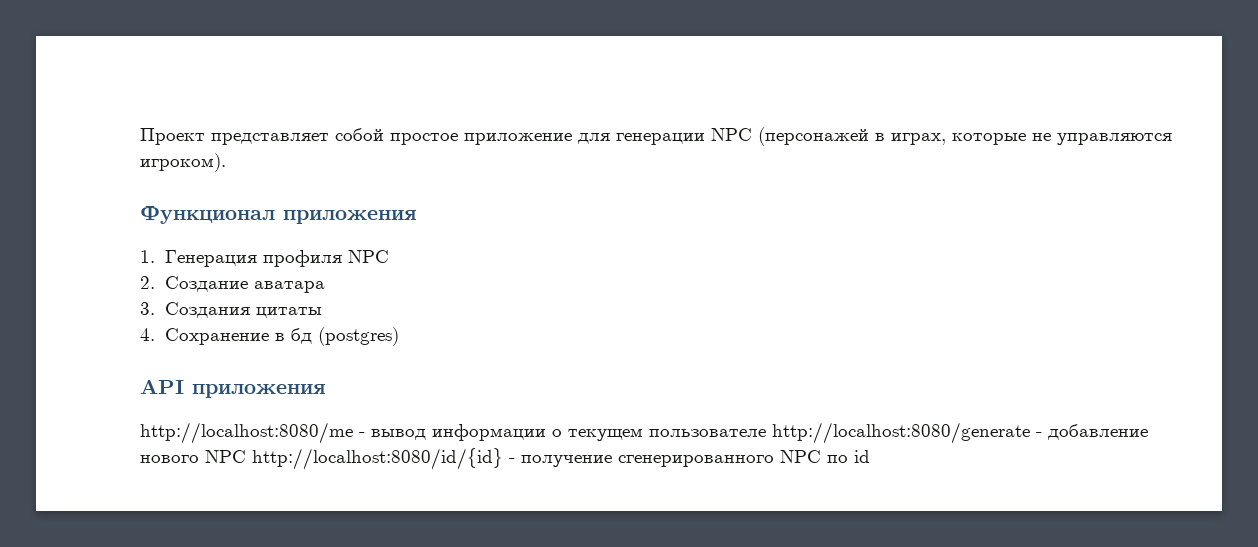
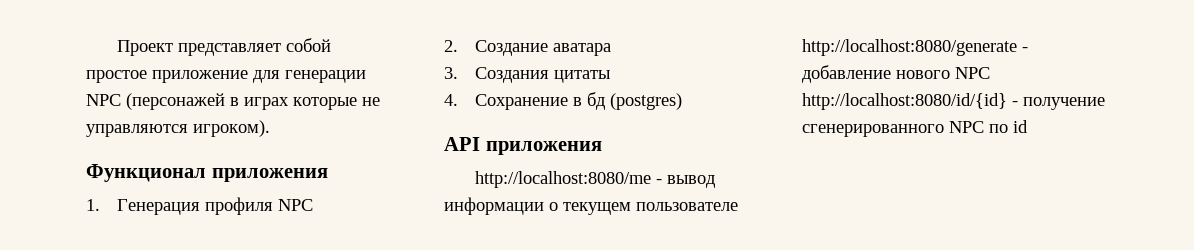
[891,133,946,145] играх, -> [244,97,289,110] играх

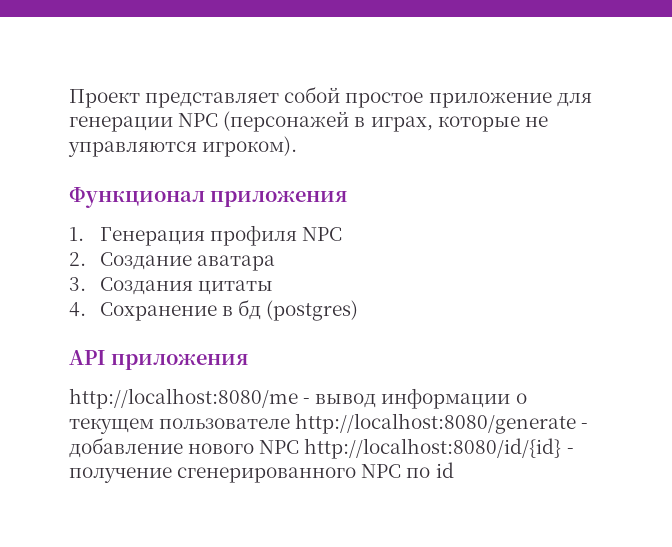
[244,97,289,110] играх -> [370,116,433,132] играх,

